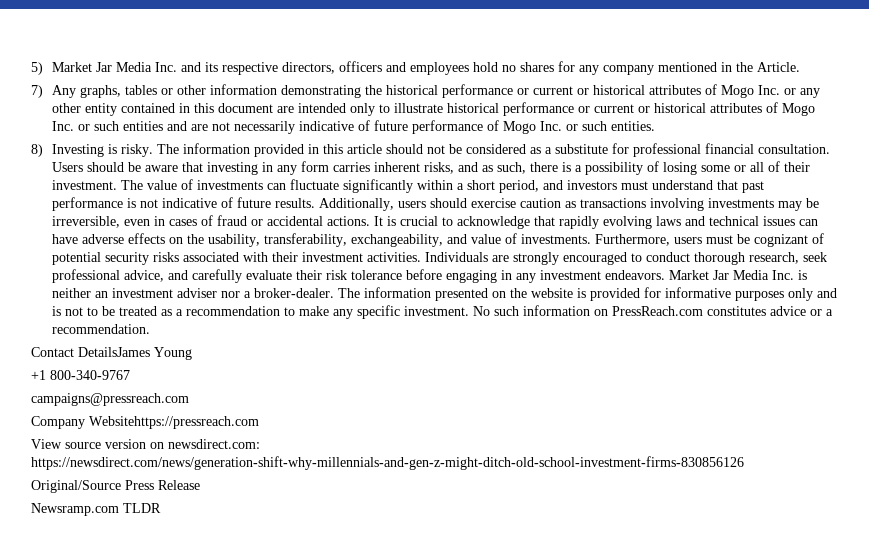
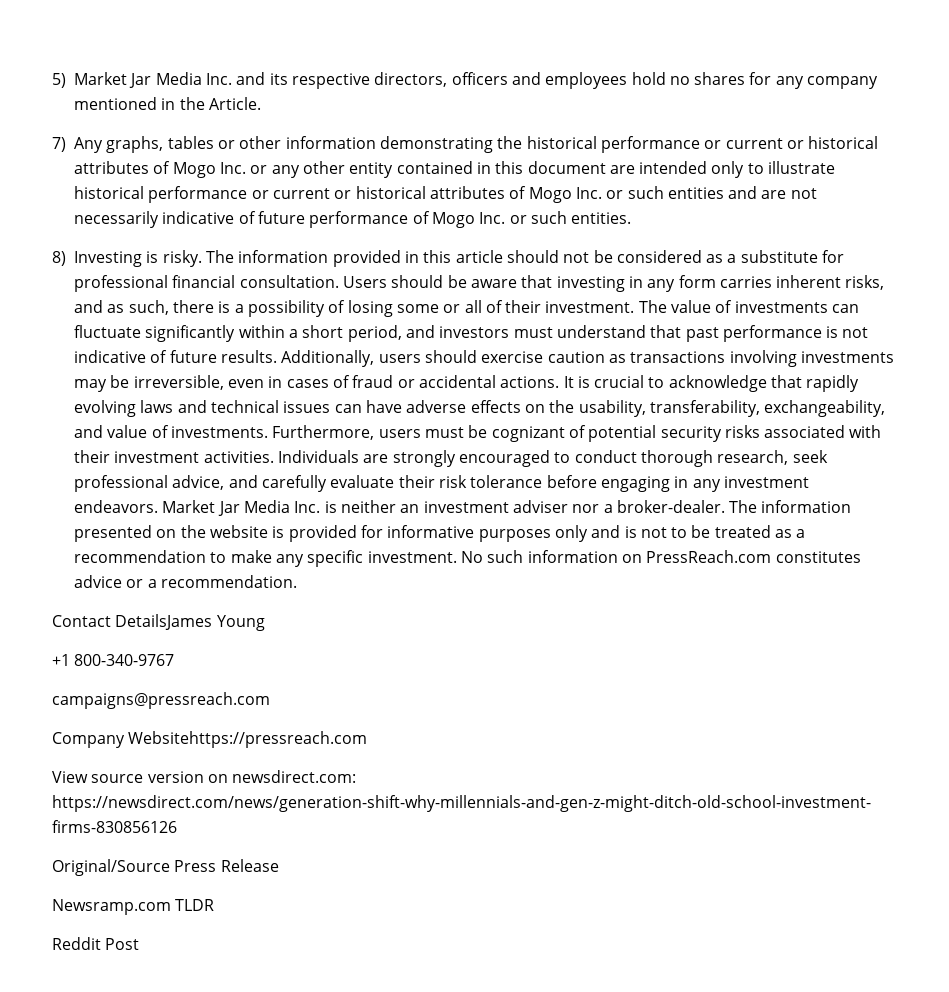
(161, 508) none -> [52,937,140,950] // Reddit Post

